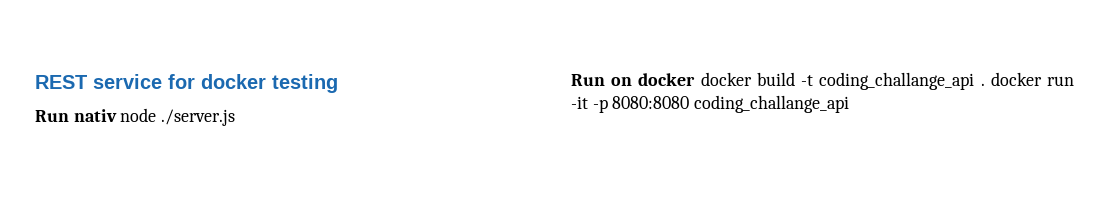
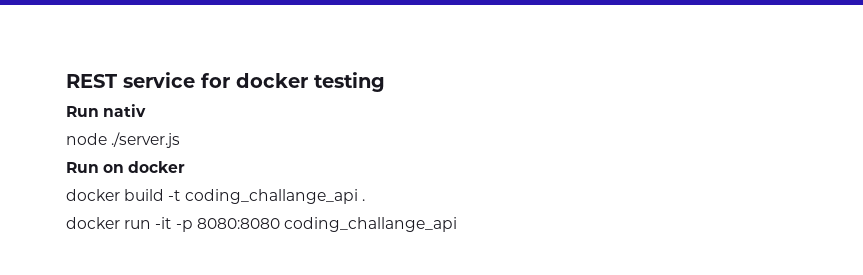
(117, 115) none -> (147, 110) //
(696, 79) none -> (186, 167) //
(985, 84) none -> (365, 200) //

